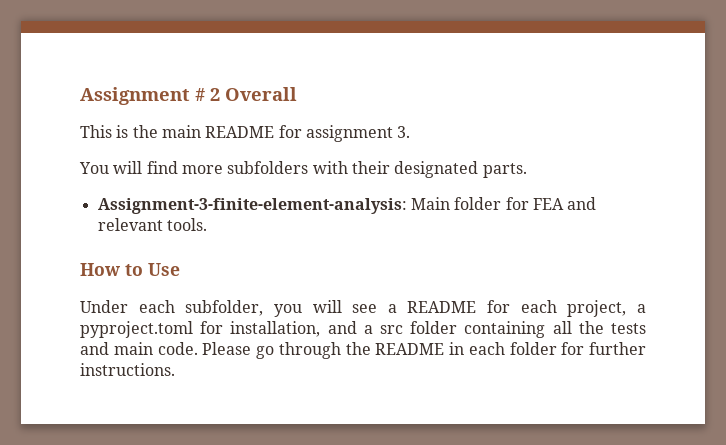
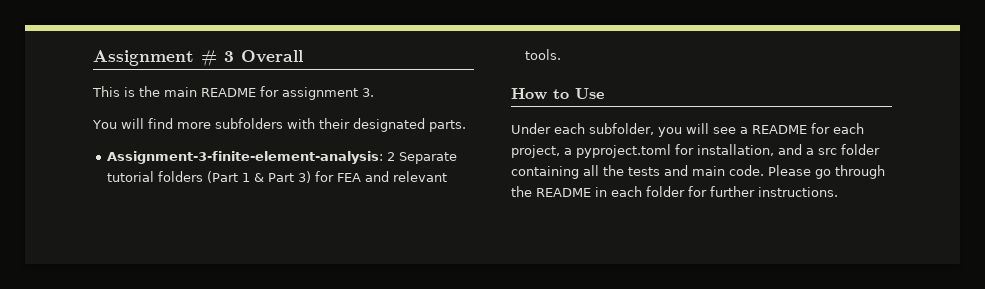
[210,88,220,101] 2 -> [224,51,234,62] 3
[410,197,502,210] Main folder -> [386,152,457,164] [106,171,311,183] 2 Separate tutorial folders (Part 1 & Part 3)

